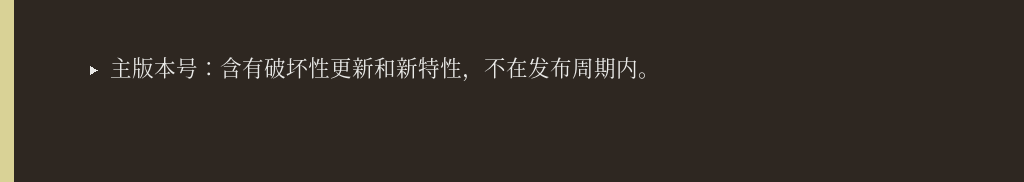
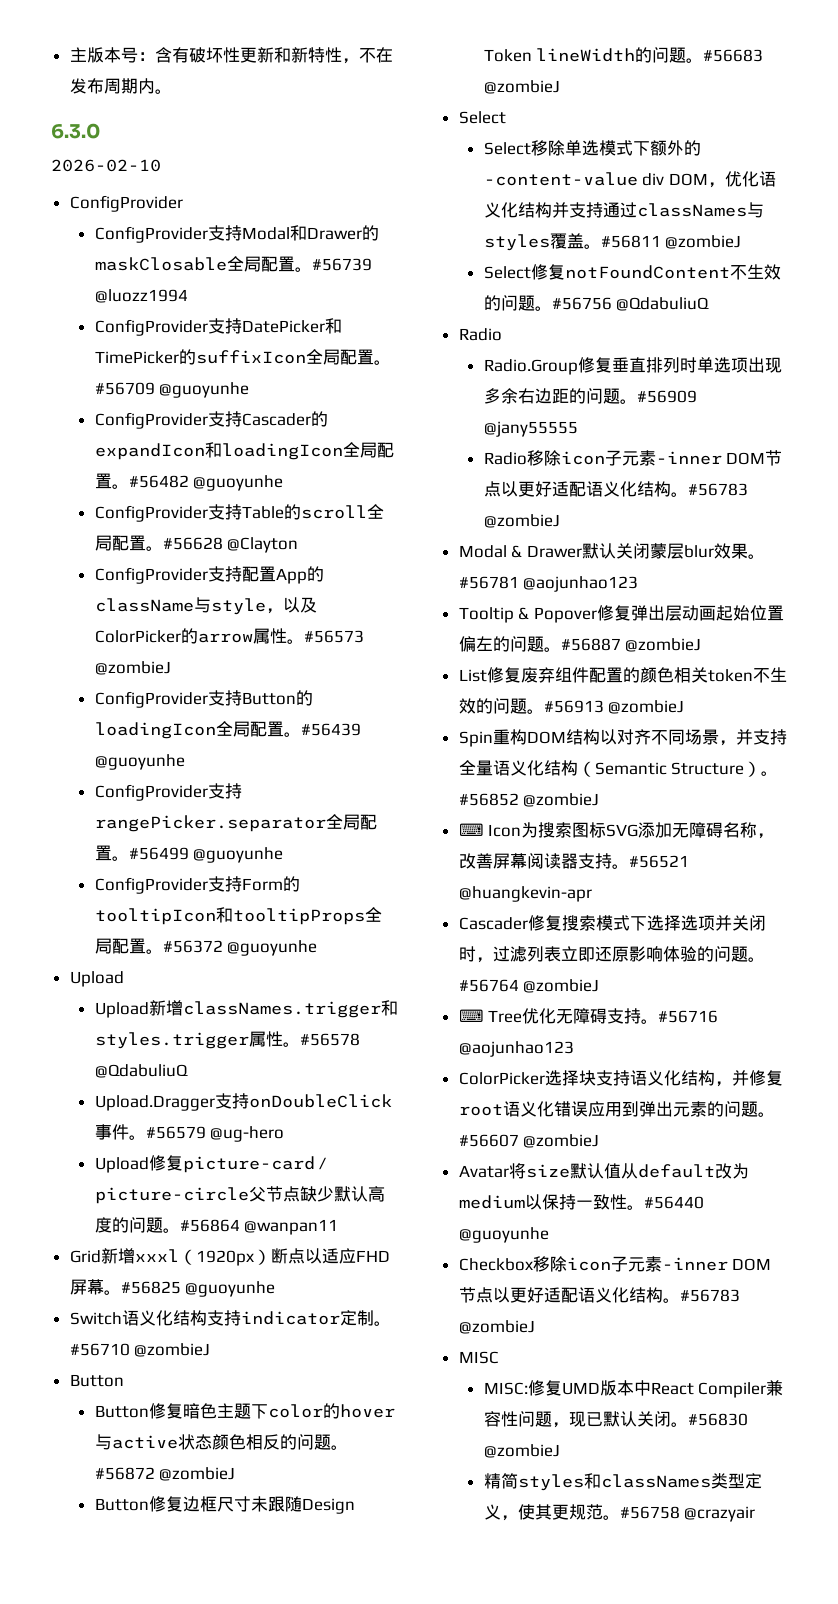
(660, 75) none -> [51,123,101,139] [51,159,161,172] [69,195,183,212] [94,225,379,243] [94,256,372,272] [94,289,188,303] [94,318,342,336] [94,349,391,365] [94,382,250,398] [94,411,328,429] [94,442,394,460] [94,473,284,491] [94,504,384,522] [94,535,299,553] [94,566,324,584] [94,597,317,615] [94,628,364,644] [94,661,171,675] [94,690,313,708] [94,721,361,739] [94,754,185,770] [94,783,242,801] [94,814,377,832] [94,845,284,863] [94,876,300,894] [94,907,382,925] [94,938,318,956] [69,971,124,987] [94,1000,398,1018] [94,1031,360,1049] [94,1064,188,1078] [94,1093,392,1111] [94,1124,285,1142] [94,1155,327,1173] [94,1186,385,1204] [94,1217,339,1235] [69,1248,390,1266] [69,1279,276,1297] [69,1310,391,1326] [69,1343,211,1357] [69,1374,124,1387] [94,1403,395,1419] [94,1434,348,1450] [94,1467,236,1481] [94,1496,355,1514] [483,47,764,63] [483,80,560,94] [458,111,506,124] [483,140,701,156] [483,171,776,188] [483,202,764,218] [483,233,742,251] [483,264,781,280] [483,295,710,311] [458,328,502,341] [483,357,782,375] [483,388,697,404] [483,421,578,437] [483,450,783,466] [483,481,748,497] [483,514,560,528] [458,543,765,559] [458,576,639,592] [458,605,784,623] [458,636,702,652] [458,667,787,683] [458,698,685,714] [458,729,787,747] [458,760,779,777] [458,793,600,807] [458,822,775,839] [458,853,689,869] [458,886,592,902] [458,915,766,931] [458,946,765,963] [458,979,600,993] [458,1008,719,1024] [458,1041,574,1057] [458,1070,783,1087] [458,1101,775,1117] [458,1134,600,1148] [458,1163,749,1179] [458,1194,704,1210] [458,1227,549,1243] [458,1256,772,1272] [458,1287,740,1303] [458,1320,535,1334] [458,1351,499,1364] [483,1380,784,1398] [483,1411,748,1428] [483,1444,560,1458] [483,1473,762,1491] [483,1504,756,1522] // 6.3.0 // 2026-02-10 // ConfigProvider // ConfigProvider支持Modal和Drawer的maskClosable全局配置。#56739 @luozz1994 // ConfigProvider支持DatePicker和TimePicker的suffixIcon全局配置。#56709 @guoyunhe // ConfigProvider支持Cascader的expandIcon和loadingIcon全局配置。#56482 @guoyunhe // ConfigProvider支持Table的scroll全局配置。#56628 @Clayton // ConfigProvider支持配置App的className与style，以及ColorPicker的arrow属性。#56573 @zombieJ // ConfigProvider支持Button的loadingIcon全局配置。#56439 @guoyunhe // ConfigProvider支持rangePicker.separator全局配置。#56499 @guoyunhe // ConfigProvider支持Form的tooltipIcon和tooltipProps全局配置。#56372 @guoyunhe // Upload // Upload新增classNames.trigger和styles.trigger属性。#56578 @QdabuliuQ // Upload.Dragger支持onDoubleClick事件。#56579 @ug-hero // Upload修复picture-card / picture-circle父节点缺少默认高度的问题。#56864 @wanpan11 // Grid新增xxxl（1920px）断点以适应FHD屏幕。#56825 @guoyunhe // Switch语义化结构支持indicator定制。#56710 @zombieJ // Button // Button修复暗色主题下color的hover与active状态颜色相反的问题。#56872 @zombieJ // Button修复边框尺寸未跟随Design Token lineWidth的问题。#56683 @zombieJ // Select // Select移除单选模式下额外的-content-value div DOM，优化语义化结构并支持通过classNames与styles覆盖。#56811 @zombieJ // Select修复notFoundContent不生效的问题。#56756 @QdabuliuQ // Radio // Radio.Group修复垂直排列时单选项出现多余右边距的问题。#56909 @jany55555 // Radio移除icon子元素-inner DOM节点以更好适配语义化结构。#56783 @zombieJ // Modal & Drawer默认关闭蒙层blur效果。#56781 @aojunhao123 // Tooltip & Popover修复弹出层动画起始位置偏左的问题。#56887 @zombieJ // List修复废弃组件配置的颜色相关token不生效的问题。#56913 @zombieJ // Spin重构DOM结构以对齐不同场景，并支持全量语义化结构（Semantic Structure）。#56852 @zombieJ // ⌨ Icon为搜索图标SVG添加无障碍名称，改善屏幕阅读器支持。#56521 @huangkevin-apr // Cascader修复搜索模式下选择选项并关闭时，过滤列表立即还原影响体验的问题。#56764 @zombieJ // ⌨ Tree优化无障碍支持。#56716 @aojunhao123 // ColorPicker选择块支持语义化结构，并修复root语义化错误应用到弹出元素的问题。#56607 @zombieJ // Avatar将size默认值从default改为medium以保持一致性。#56440 @guoyunhe // Checkbox移除icon子元素-inner DOM节点以更好适配语义化结构。#56783 @zombieJ // MISC // MISC:修复UMD版本中React Compiler兼容性问题，现已默认关闭。#56830 @zombieJ // 精简styles和classNames类型定义，使其更规范。#56758 @crazyair

